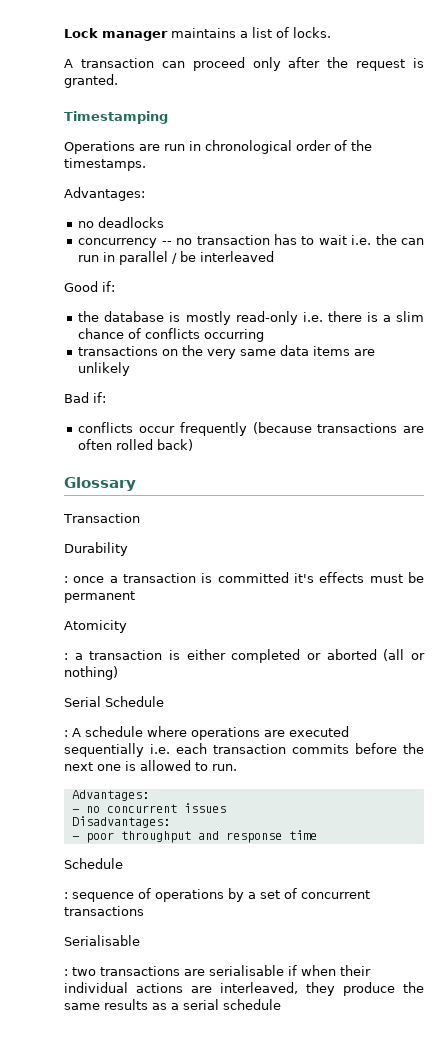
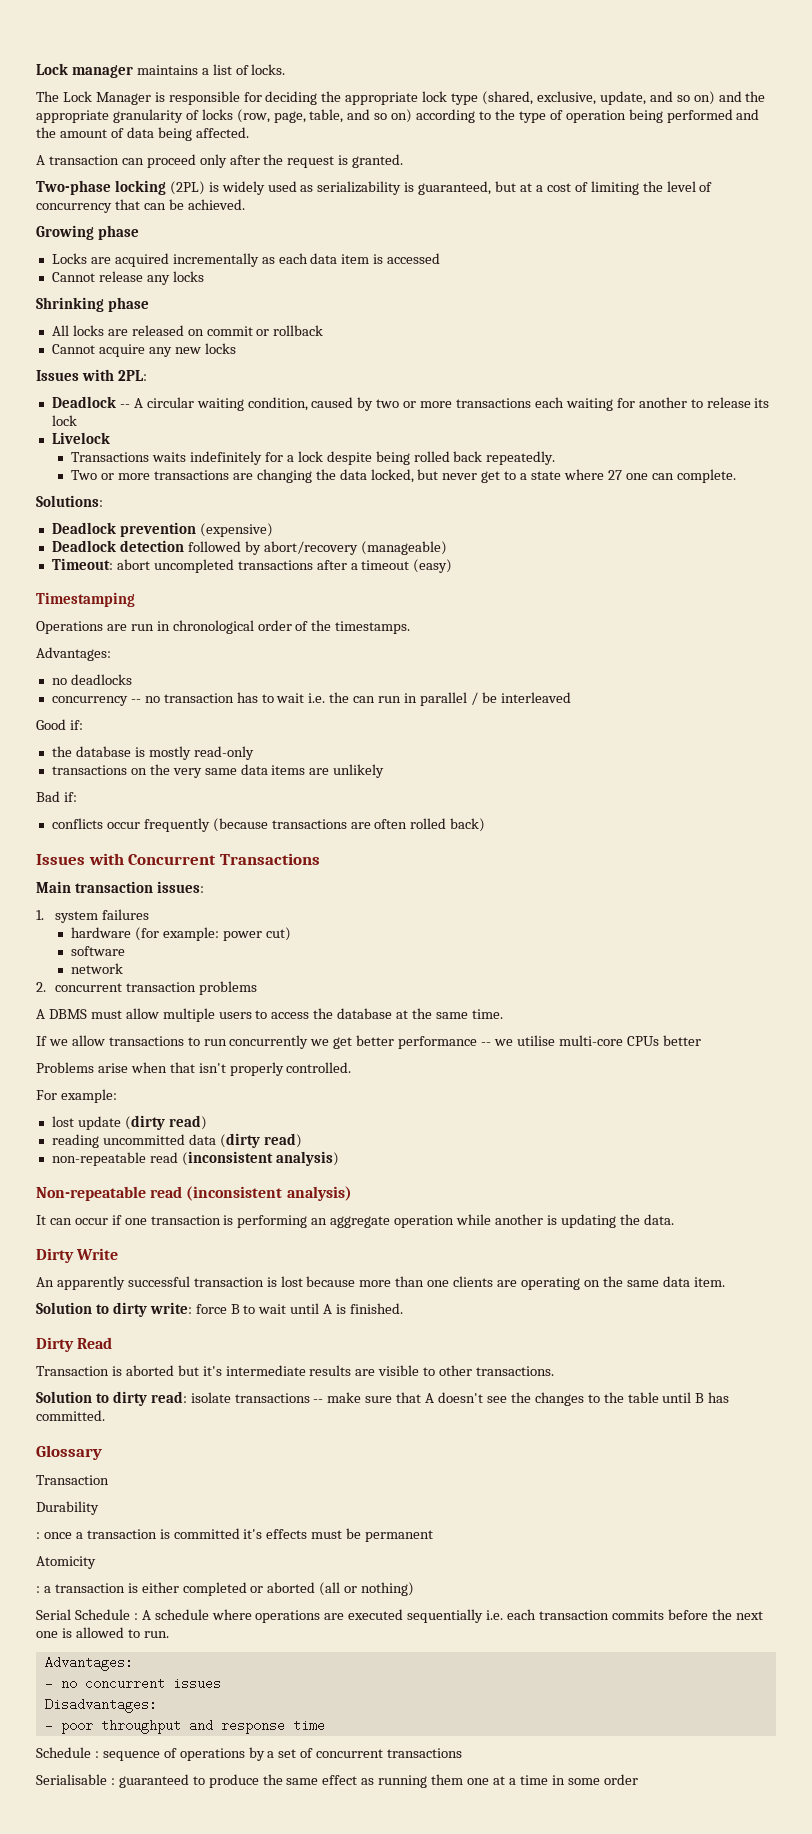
(331, 32) none -> [36,91,766,105] [36,109,760,123] [36,127,249,141] // The Lock Manager is responsible for deciding the appropriate lock type (shared, exclusive, update, and so on) and the appropriate granularity of locks (row, page, table, and so on) according to the type of operation being performed and the amount of data being affected.
(118, 81) none -> [36,180,713,195] [36,199,245,213] [36,225,139,240] [51,253,441,267] [51,271,204,285] [36,297,149,312] [51,325,324,336] [51,343,236,357] [36,369,147,381] [51,396,770,411] [51,415,77,426] [51,432,110,444] [71,451,556,465] [71,469,736,483] [36,495,103,507] [51,522,273,537] [51,540,447,555] [51,558,453,573] // Two-phase locking (2PL) is widely used as serializability is guaranteed, but at a cost of limiting the level of concurrency that can be achieved. // Growing phase // Locks are acquired incrementally as each data item is accessed // Cannot release any locks // Shrinking phase // All locks are released on commit or rollback // Cannot acquire any new locks // Issues with 2PL: // Deadlock -- A circular waiting condition, caused by two or more transactions each waiting for another to release its lock // Livelock // Transactions waits indefinitely for a lock despite being rolled back repeatedly. // Two or more transactions are changing the data locked, but never get to a state where 27 one can complete. // Solutions: // Deadlock prevention (expensive) // Deadlock detection followed by abort/recovery (manageable) // Timeout: abort uncompleted transactions after a timeout (easy)
[302,311,424,322] [78,328,265,342] i.e. there is a slim chance of conflicts occurring -> (254, 753) none
(194, 445) none -> [36,853,320,865] [36,881,204,893] [36,909,150,923] [71,927,291,941] [71,946,126,956] [71,963,124,974] [36,981,258,995] [36,1008,503,1022] [36,1035,701,1049] [36,1062,352,1076] [36,1089,117,1103] [51,1115,207,1130] [51,1133,302,1148] [51,1151,339,1166] [36,1186,352,1201] [36,1214,674,1228] [36,1248,119,1263] [36,1276,725,1290] [36,1302,404,1317] [36,1337,113,1352] [36,1365,555,1376] [36,1391,730,1406] [36,1410,105,1421] // Issues with Concurrent Transactions // Main transaction issues: // 1. system failures // hardware (for example: power cut) // software // network // 2. concurrent transaction problems // A DBMS must allow multiple users to access the database at the same time. // If we allow transactions to run concurrently we get better performance -- we utilise multi-core CPUs better // Problems arise when that isn't properly controlled. // For example: // lost update (dirty read) // reading uncommitted data (dirty read) // non-repeatable read (inconsistent analysis) // Non-repeatable read (inconsistent analysis) // It can occur if one transaction is performing an aggregate operation while another is updating the data. // Dirty Write // An apparently successful transaction is lost because more than one clients are operating on the same data item. // Solution to dirty write: force B to wait until A is finished. // Dirty Read // Transaction is aborted but it's intermediate results are visible to other transactions. // Solution to dirty read: isolate transactions -- make sure that A doesn't see the changes to the table until B has committed.
(164, 701) // -> (130, 1614) none
(123, 863) // -> (91, 1752) none
[64,965,371,976] [64,982,424,996] [64,999,281,1010] // : two transactions are serialisable if when their individual actions are interleaved, they produce the same results as a serial schedule -> [110,1774,638,1788] : guaranteed to produce the same effect as running them one at a time in some order

